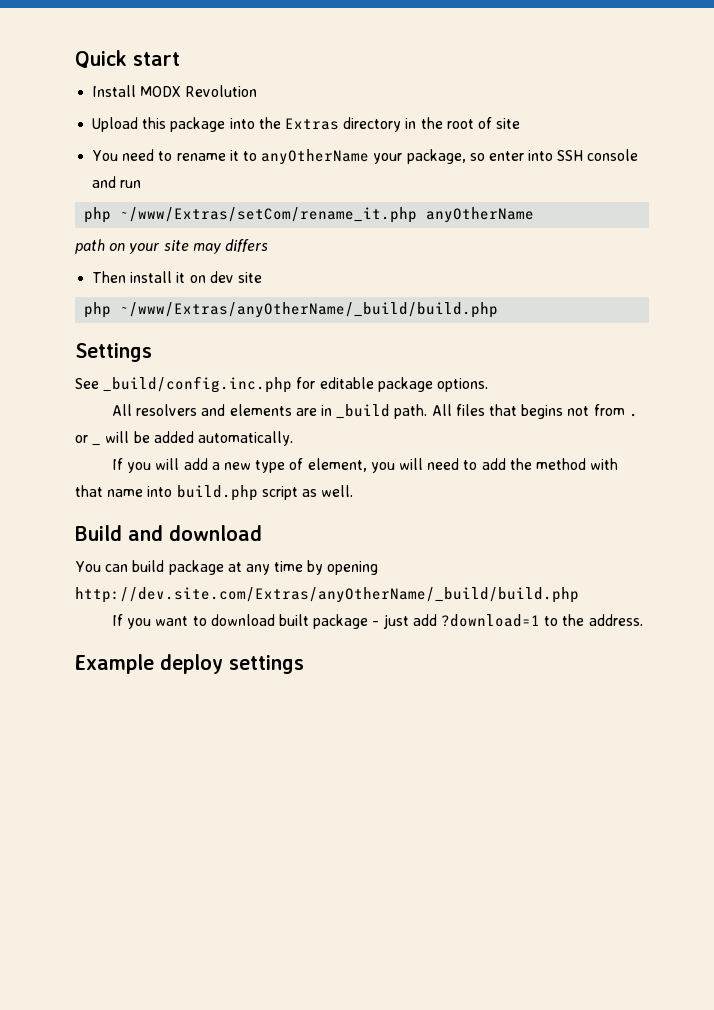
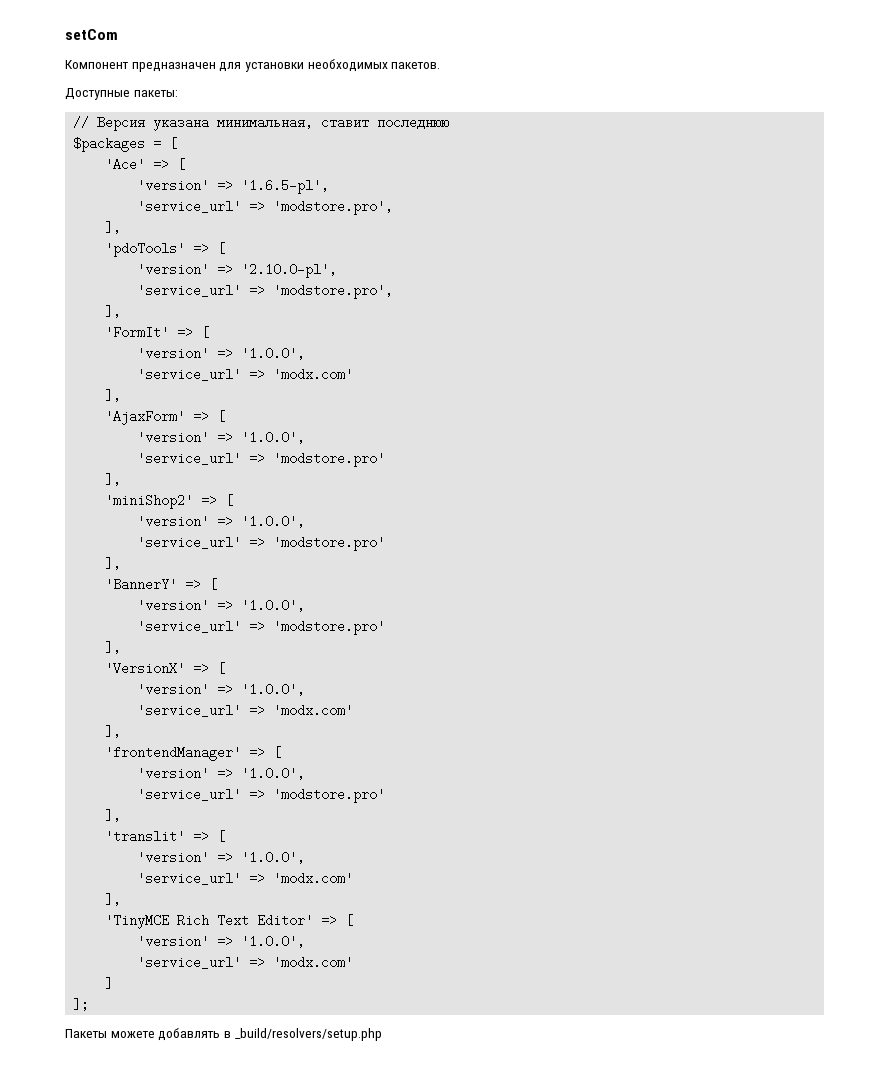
[75,50,180,69] [92,85,258,97] [92,117,521,132] [92,149,639,165] [92,176,142,188] [84,207,535,223] [75,239,268,254] [92,271,262,283] [84,302,499,318] [75,343,152,362] [75,376,488,393] [112,404,638,419] [75,435,88,443] [92,443,102,446] [105,431,293,446] [112,458,619,473] [75,485,354,501] [75,525,262,541] [75,560,379,575] [75,587,579,603] [112,614,643,629] [75,654,304,674] Quick start // Install MODX Revolution // Upload this package into the Extras directory in the root of site // You need to rename it to anyOtherName your package, so enter into SSH console and run // php ~/www/Extras/setCom/rename_it.php anyOtherName // path on your site may differs // Then install it on dev site // php ~/www/Extras/anyOtherName/_build/build.php // Settings // See _build/config.inc.php for editable package options. // All resolvers and elements are in _build path. All files that begins not from . or _ will be added automatically. // If you will add a new type of element, you will need to add the method with that name into build.php script as well. // Build and download // You can build package at any time by opening http://dev.site.com/Extras/anyOtherName/_build/build.php // If you want to download built package - just add ?download=1 to the address. // Example deploy settings -> [65,29,118,40] [65,59,441,72] [65,88,178,100] [73,114,450,131] [73,137,178,152] [105,158,186,171] [137,179,330,194] [137,200,394,215] [105,221,122,234] [105,242,226,257] [137,263,338,278] [137,284,394,299] [105,305,122,318] [105,326,210,339] [137,347,306,360] [137,368,354,381] [105,389,122,402] [105,410,226,425] [137,431,306,444] [137,452,386,467] [105,473,122,486] [105,494,234,509] [137,515,306,528] [137,536,386,551] [105,557,122,570] [105,578,218,591] [137,599,306,612] [137,620,386,635] [105,641,122,654] [105,662,226,675] [137,683,306,696] [137,704,354,717] [105,725,122,738] [105,746,282,761] [137,767,306,780] [137,788,386,803] [105,809,122,822] [105,830,226,843] [137,851,306,864] [137,872,354,885] [105,893,122,906] [105,914,354,929] [137,935,306,948] [137,956,354,969] [105,977,114,990] [73,998,90,1011] [65,1028,382,1041] setCom // Компонент предназначен для установки необходимых пакетов. // Доступные пакеты: // // Версия указана минимальная, ставит последнюю // $packages = [ // 'Ace' => [ // 'version' => '1.6.5-pl', // 'service_url' => 'modstore.pro', // ], // 'pdoTools' => [ // 'version' => '2.10.0-pl', // 'service_url' => 'modstore.pro', // ], // 'FormIt' => [ // 'version' => '1.0.0', // 'service_url' => 'modx.com' // ], // 'AjaxForm' => [ // 'version' => '1.0.0', // 'service_url' => 'modstore.pro' // ], // 'miniShop2' => [ // 'version' => '1.0.0', // 'service_url' => 'modstore.pro' // ], // 'BannerY' => [ // 'version' => '1.0.0', // 'service_url' => 'modstore.pro' // ], // 'VersionX' => [ // 'version' => '1.0.0', // 'service_url' => 'modx.com' // ], // 'frontendManager' => [ // 'version' => '1.0.0', // 'service_url' => 'modstore.pro' // ], // 'translit' => [ // 'version' => '1.0.0', // 'service_url' => 'modx.com' // ], // 'TinyMCE Rich Text Editor' => [ // 'version' => '1.0.0', // 'service_url' => 'modx.com' // ] // ]; // Пакеты можете добавлять в _build/resolvers/setup.php

